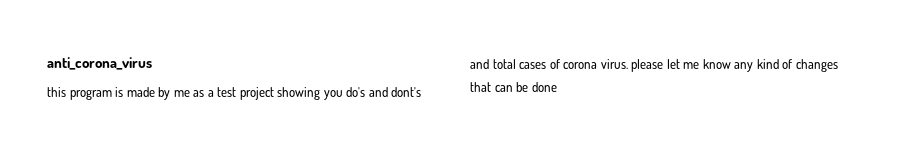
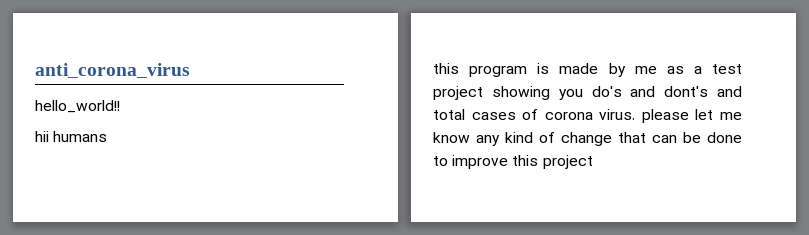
(152, 63) none -> [35,100,120,113] [35,131,108,142] // hello_world!! // hii humans
[795,59,838,72] changes -> [561,132,612,146] change
(557, 87) none -> [433,155,593,169] to improve this project

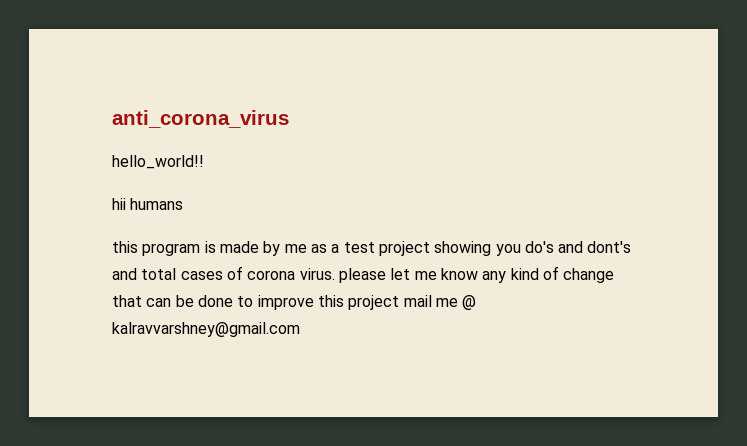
(593, 162) none -> [403,295,477,310] [112,322,300,337] mail me @ kalravvarshney@gmail.com

